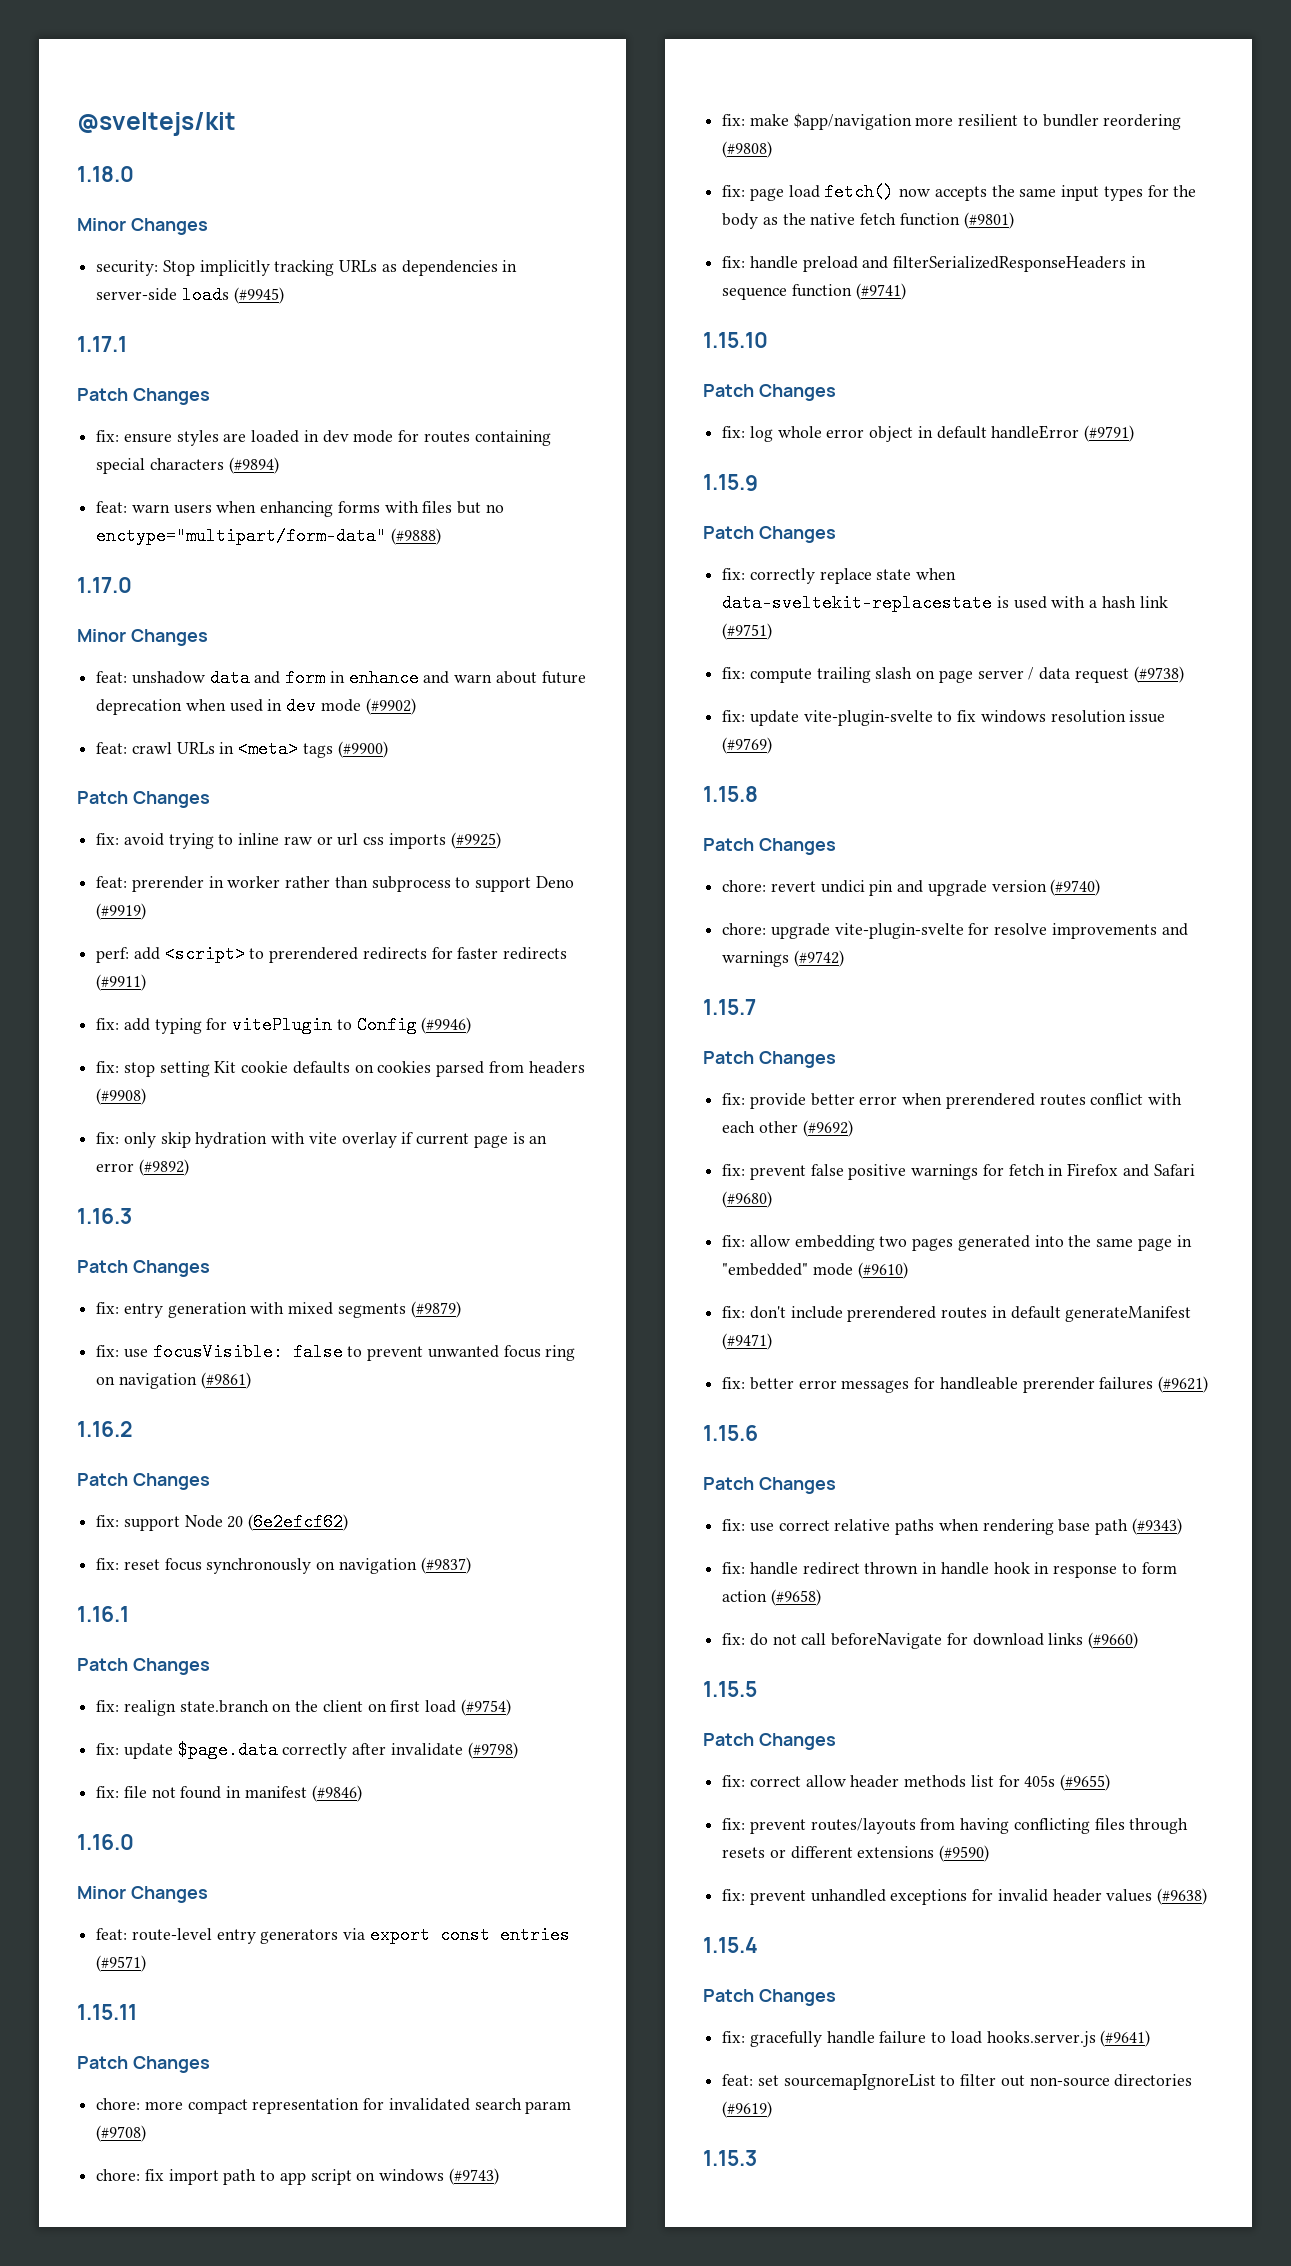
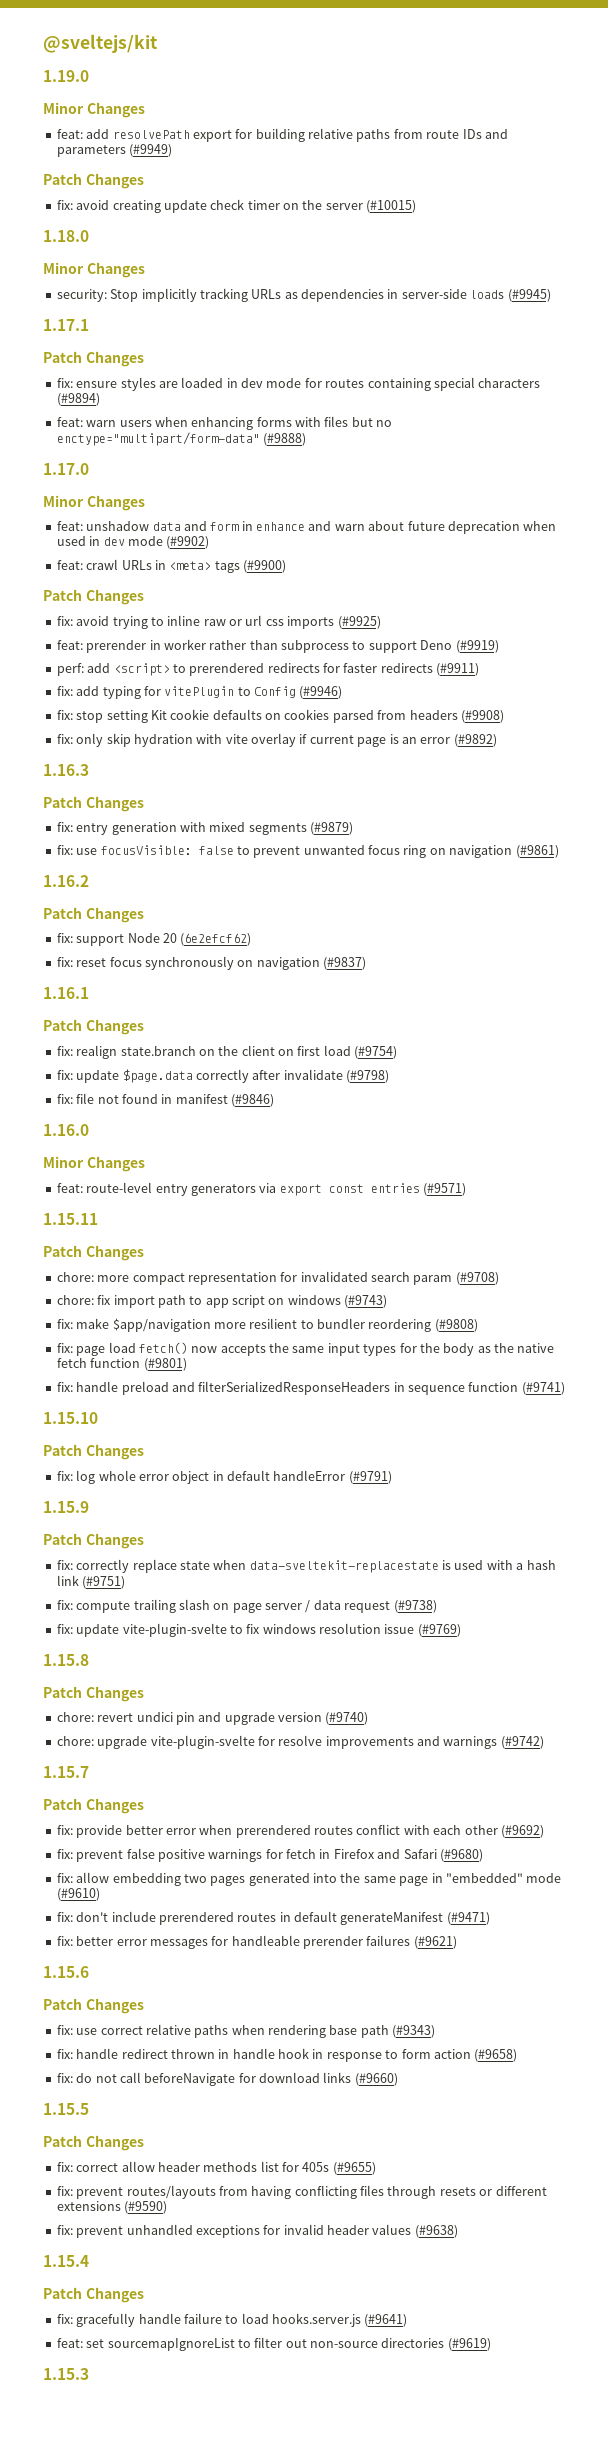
(236, 124) none -> [43,70,89,82] [43,102,145,118] [56,128,508,142] [56,144,173,157] [43,173,144,189] [56,199,417,213] // 1.19.0 // Minor Changes // feat: add resolvePath export for building relative paths from route IDs and parameters (#9949) // Patch Changes // fix: avoid creating update check timer on the server (#10015)

